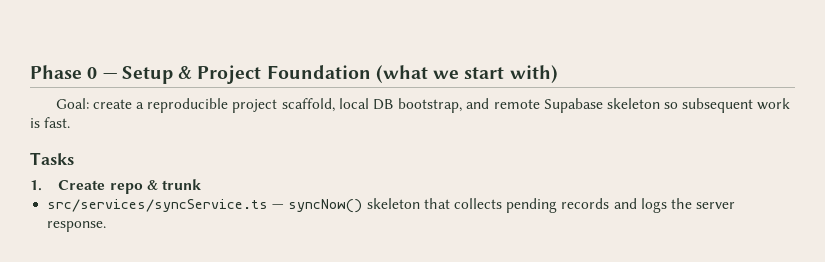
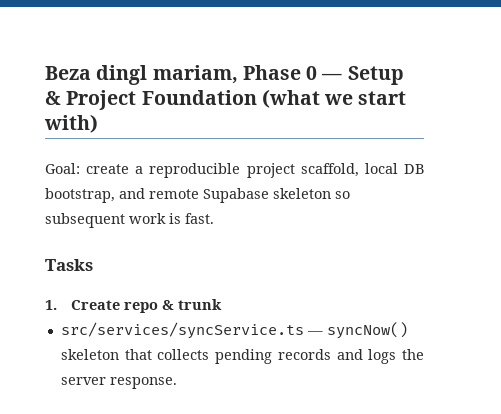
(30, 72) none -> [45,65,238,85] Beza dingl mariam,

